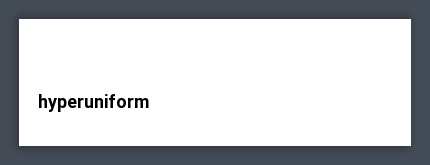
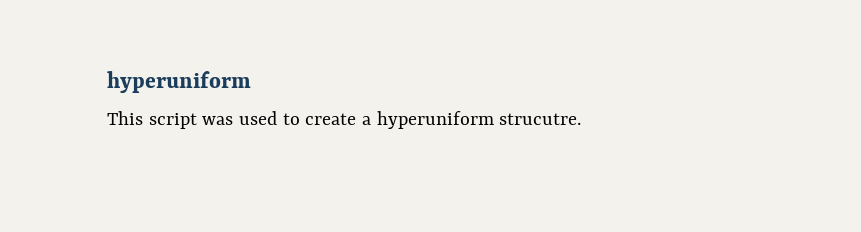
[38,94,149,112] hyperuniform -> [107,71,251,93] [107,111,582,129] hyperuniform // This script was used to create a hyperuniform strucutre.

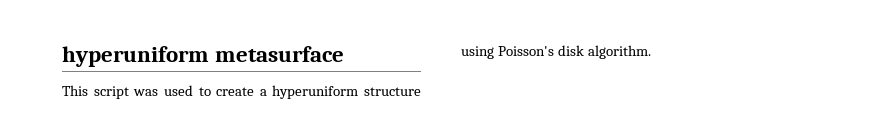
[107,71,251,93] hyperuniform -> [62,46,345,67] hyperuniform metasurface
[499,113,582,125] strucutre. -> [364,87,421,96] [461,45,651,59] structure using Poisson's disk algorithm.

